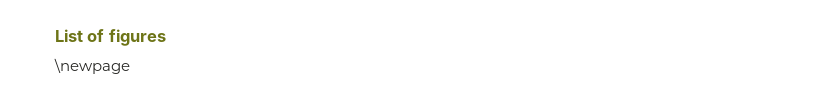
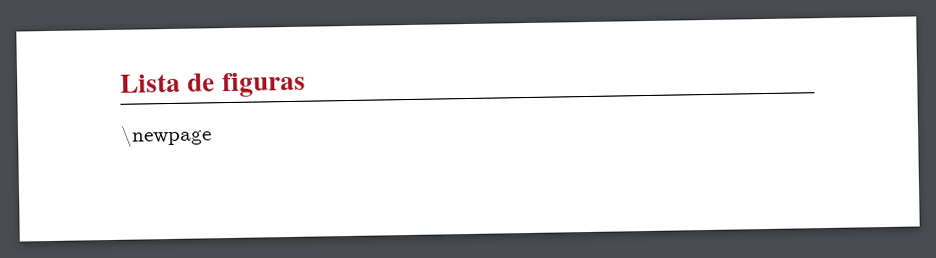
[55,29,166,46] List of figures -> [120,71,306,98] Lista de figuras

